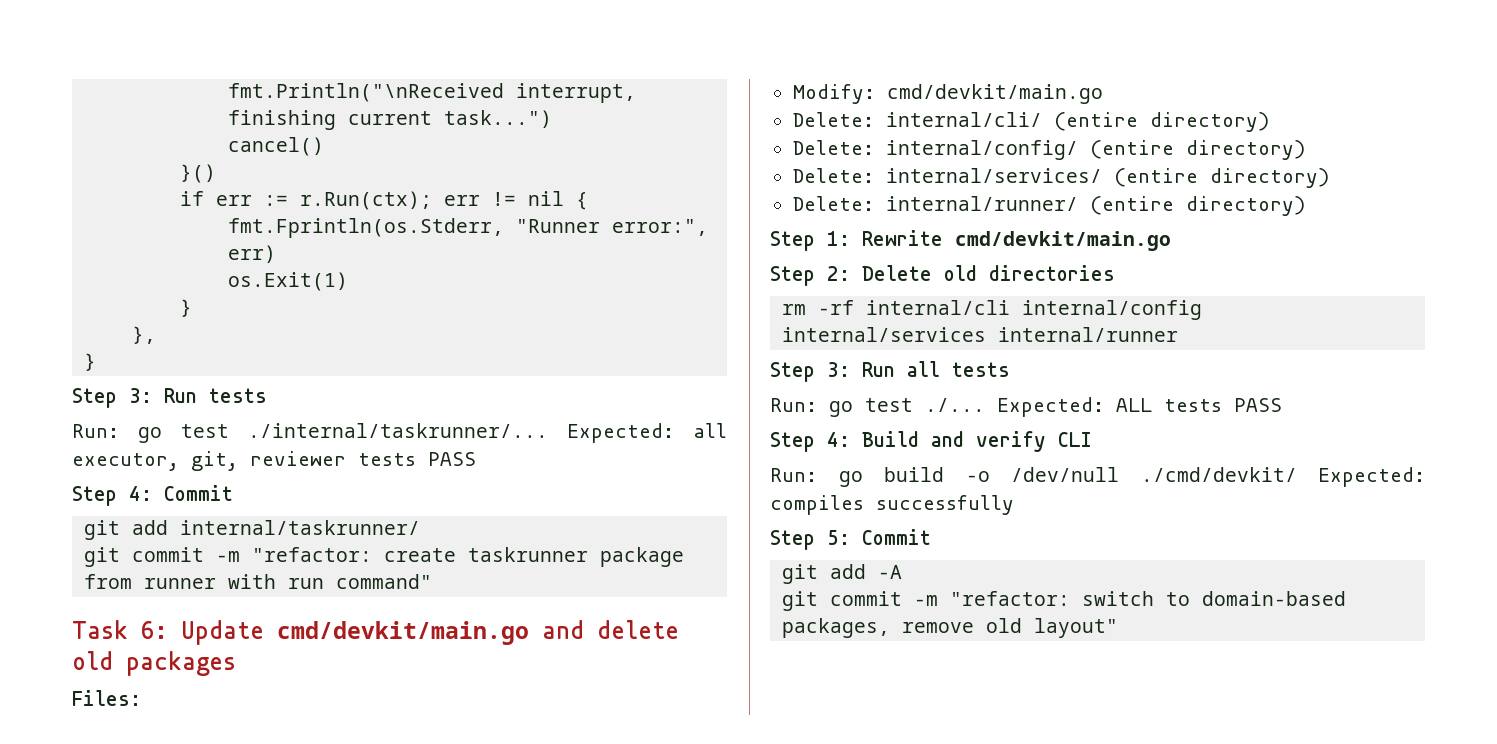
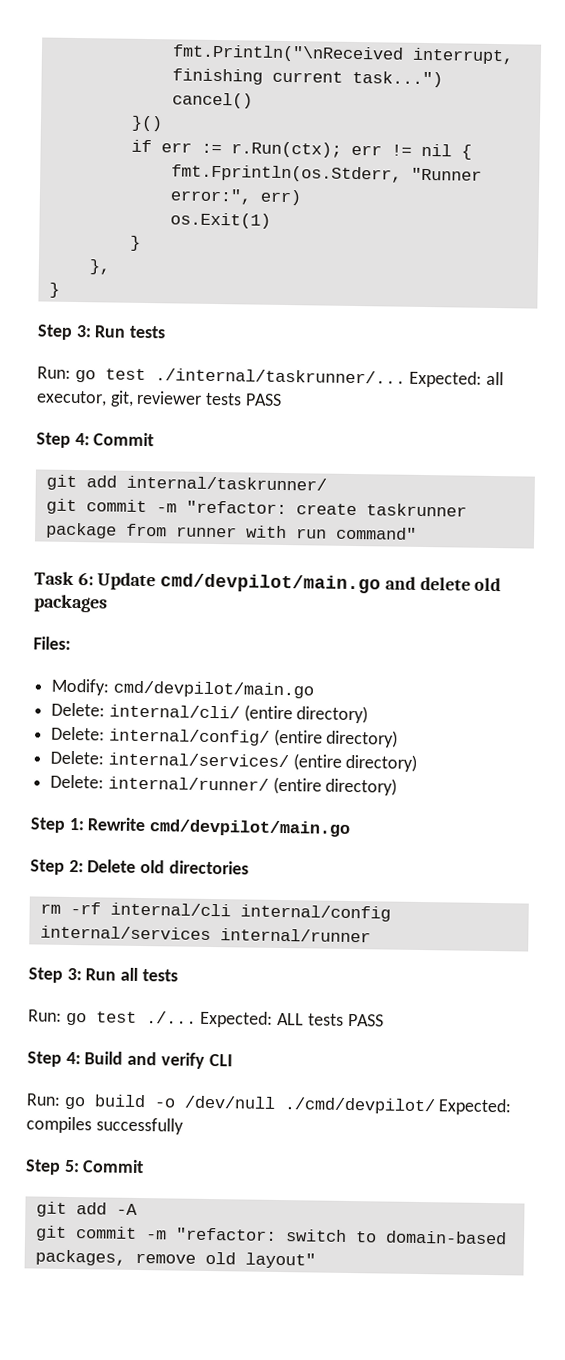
[277,621,529,645] cmd/devkit/main.go -> [160,573,382,594] cmd/devpilot/main.go
[886,84,1103,104] cmd/devkit/main.go -> [112,680,314,699] cmd/devpilot/main.go
[955,231,1171,251] cmd/devkit/main.go -> [149,819,351,837] cmd/devpilot/main.go
[1140,467,1297,482] ./cmd/devkit/ -> [283,1097,436,1115] ./cmd/devpilot/

